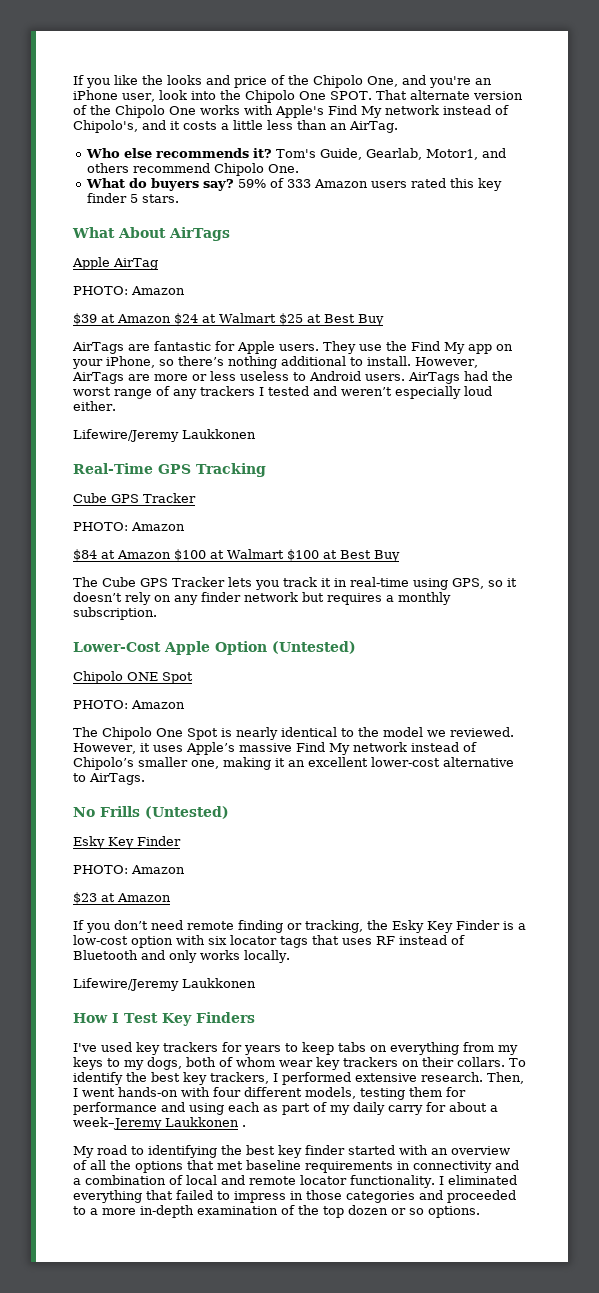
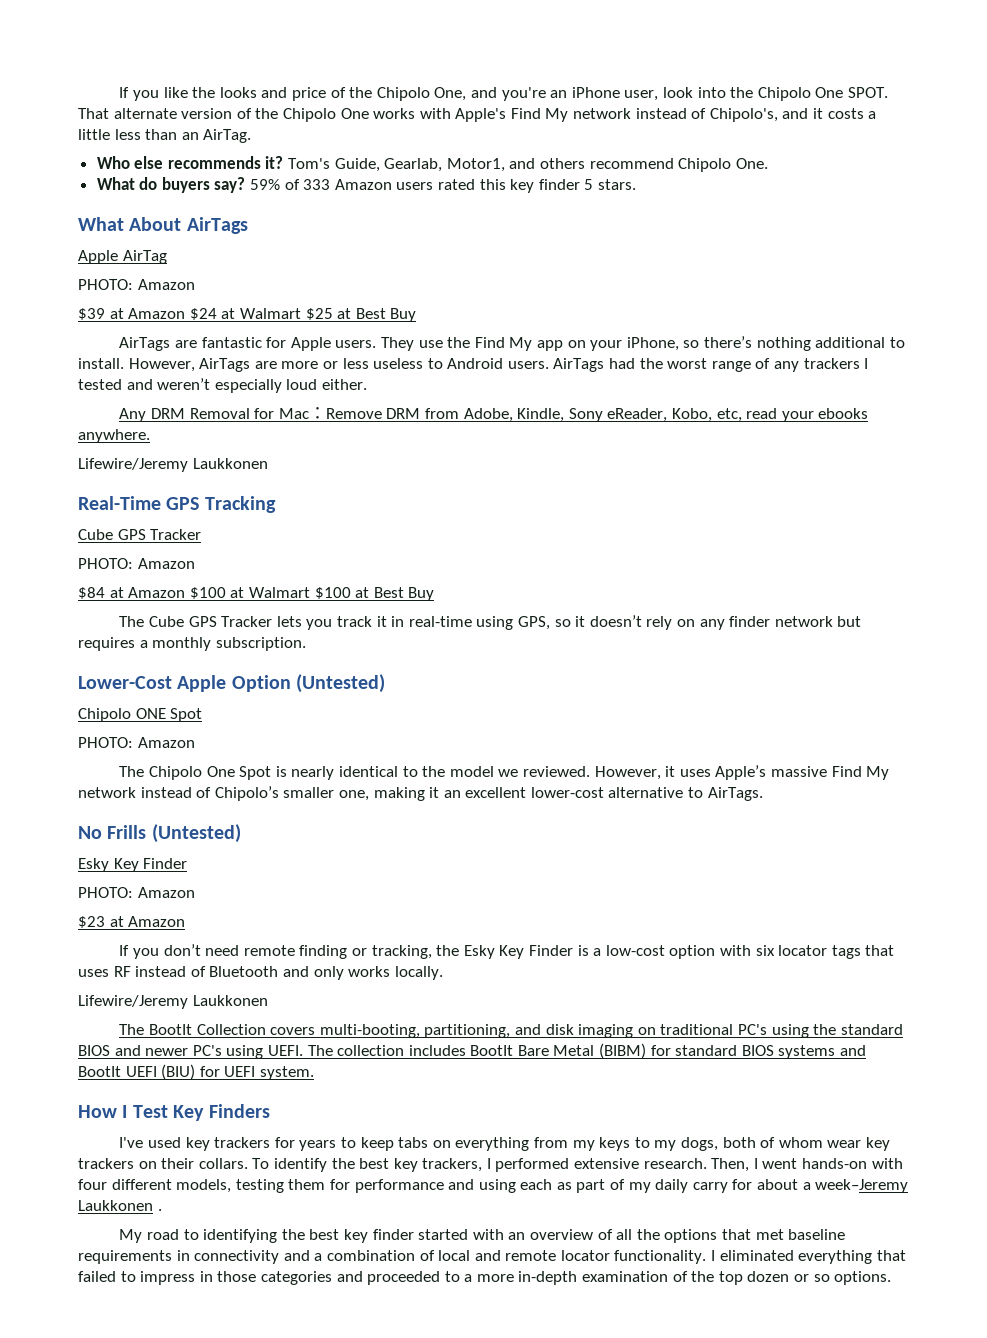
(116, 406) none -> [119,407,869,422] [78,429,150,443] // Any DRM Removal for Mac：Remove DRM from Adobe, Kindle, Sony eReader, Kobo, etc, read your ebooks anywhere.
(256, 983) none -> [119,1024,903,1038] [78,1043,867,1059] [78,1064,314,1080] // The BootIt Collection covers multi-booting, partitioning, and disk imaging on traditional PC's using the standard BIOS and newer PC's using UEFI. The collection includes BootIt Bare Metal (BIBM) for standard BIOS systems and BootIt UEFI (BIU) for UEFI system.

